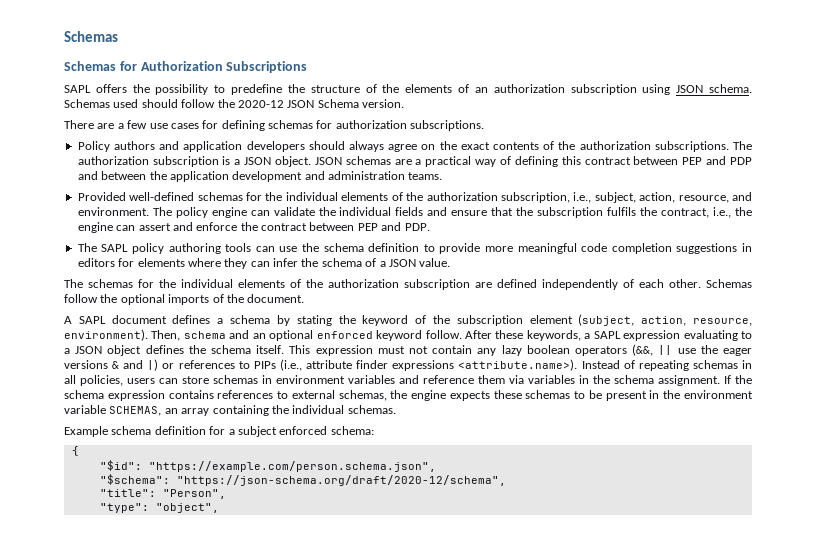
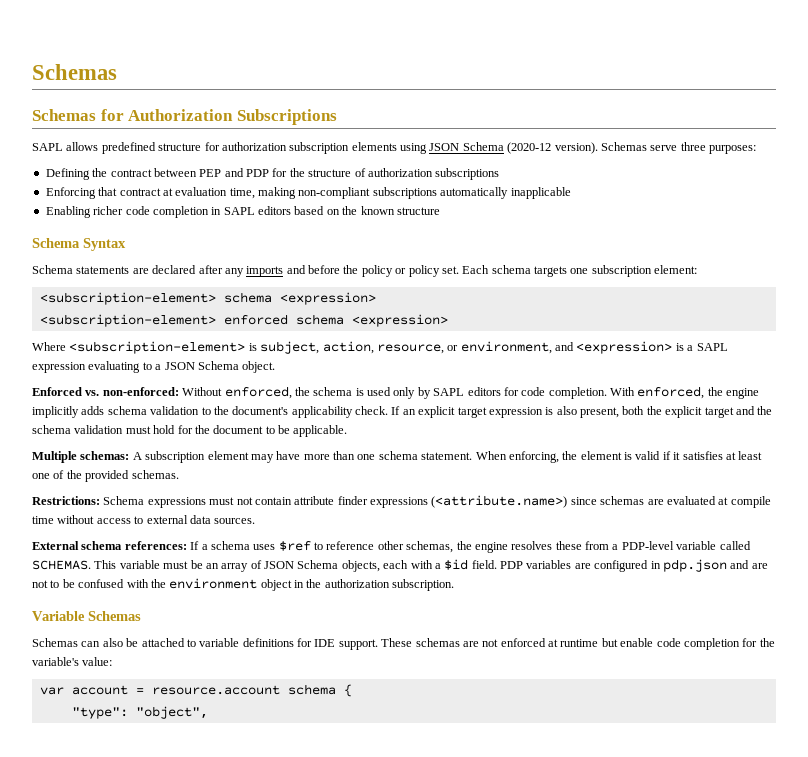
[95,84,637,95] offers the possibility to predefine the structure of the elements of an authorization subscription -> [66,142,397,154] allows predefined structure for authorization subscription elements
[709,84,753,93] [64,99,404,108] [64,120,485,131] [77,141,752,152] [77,156,581,167] schema. Schemas used should follow the 2020-12 JSON Schema version. // There are a few use cases for defining schemas for authorization subscriptions. // Policy authors and application developers should always agree on the exact contents of the authorization subscriptions. The authorization subscription is a JSON object. JSON schemas are a practical way of defining this -> [462,142,756,154] [45,168,108,180] Schema (2020-12 version). Schemas serve three purposes: // Defining the
[77,171,443,182] [77,192,752,203] [77,207,753,218] [77,222,430,233] [77,243,753,254] [77,258,451,269] [64,279,752,290] [64,294,305,305] [64,314,752,326] [64,329,581,341] and between the application development and administration teams. // Provided well-defined schemas for the individual elements of the authorization subscription, i.e., subject, action, resource, and environment. The policy engine can validate the individual fields and ensure that the subscription fulfils the contract, i.e., the engine can assert and enforce the contract between PEP and PDP. // The SAPL policy authoring tools can use the schema definition to provide more meaningful code completion suggestions in editors for elements where they can infer the schema of a JSON value. // The schemas for the individual elements of the authorization subscription are defined independently of each other. Schemas follow the optional imports of the document. // A SAPL document defines a schema by stating the keyword of the subscription element (subject, action, resource, environment). Then, schema and an optional enforced keyword follow. After these keywords, -> [272,168,500,180] [45,187,571,199] [45,206,440,218] [32,238,126,251] [32,265,698,277] [39,292,376,305] [39,314,448,327] [32,341,684,354] for the structure of authorization subscriptions // Enforcing that contract at evaluation time, making non-compliant subscriptions automatically inapplicable // Enabling richer code completion in SAPL editors based on the known structure // Schema Syntax // Schema statements are declared after any imports and before the policy or policy set. Each schema targets one subscription element: // <subscription-element> schema <expression> // <subscription-element> enforced schema <expression> // Where <subscription-element> is subject, action, resource, or environment, and <expression> is
[107,344,753,356] [64,359,753,371] [64,375,752,386] [64,390,753,401] [64,405,396,416] [64,426,374,437] [71,446,79,456] [99,460,436,472] [99,474,506,486] [99,489,226,499] object defines the schema itself. This expression must not contain any lazy boolean operators (&&, || use the eager versions & and |) or references to PIPs (i.e., attribute finder expressions <attribute.name>). Instead of repeating schemas in all policies, users can store schemas in environment variables and reference them via variables in the schema assignment. If the schema expression contains references to external schemas, the engine expects these schemas to be present in the environment variable SCHEMAS, an array containing the individual schemas. // Example schema definition for a subject enforced schema: // { // "$id": "https://example.com/person.schema.json", // "$schema": "https://json-schema.org/draft/2020-12/schema", // "title": "Person", -> [197,361,276,373] [32,386,760,399] [32,406,773,418] [32,425,348,437] [32,451,763,463] [32,470,179,482] [32,495,771,508] [32,515,256,524] [32,541,751,553] [32,559,768,572] [32,578,455,591] [32,611,141,621] [32,638,775,650] [32,657,113,666] [39,684,352,697] Schema object. // Enforced vs. non-enforced: Without enforced, the schema is used only by SAPL editors for code completion. With enforced, the engine implicitly adds schema validation to the document's applicability check. If an explicit target expression is also present, both the explicit target and the schema validation must hold for the document to be applicable. // Multiple schemas: A subscription element may have more than one schema statement. When enforcing, the element is valid if it satisfies at least one of the provided schemas. // Restrictions: Schema expressions must not contain attribute finder expressions (<attribute.name>) since schemas are evaluated at compile time without access to external data sources. // External schema references: If a schema uses $ref to reference other schemas, the engine resolves these from a PDP-level variable called SCHEMAS. This variable must be an array of JSON Schema objects, each with a $id field. PDP variables are configured in pdp.json and are not to be confused with the environment object in the authorization subscription. // Variable Schemas // Schemas can also be attached to variable definitions for IDE support. These schemas are not enforced at runtime but enable code completion for the variable's value: // var account = resource.account schema {

